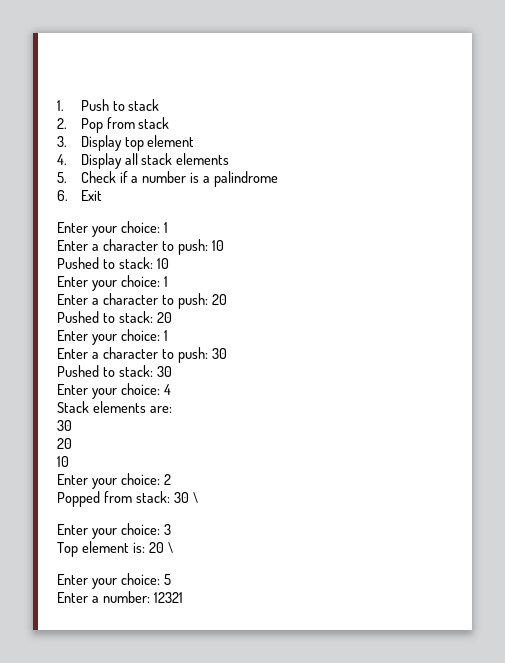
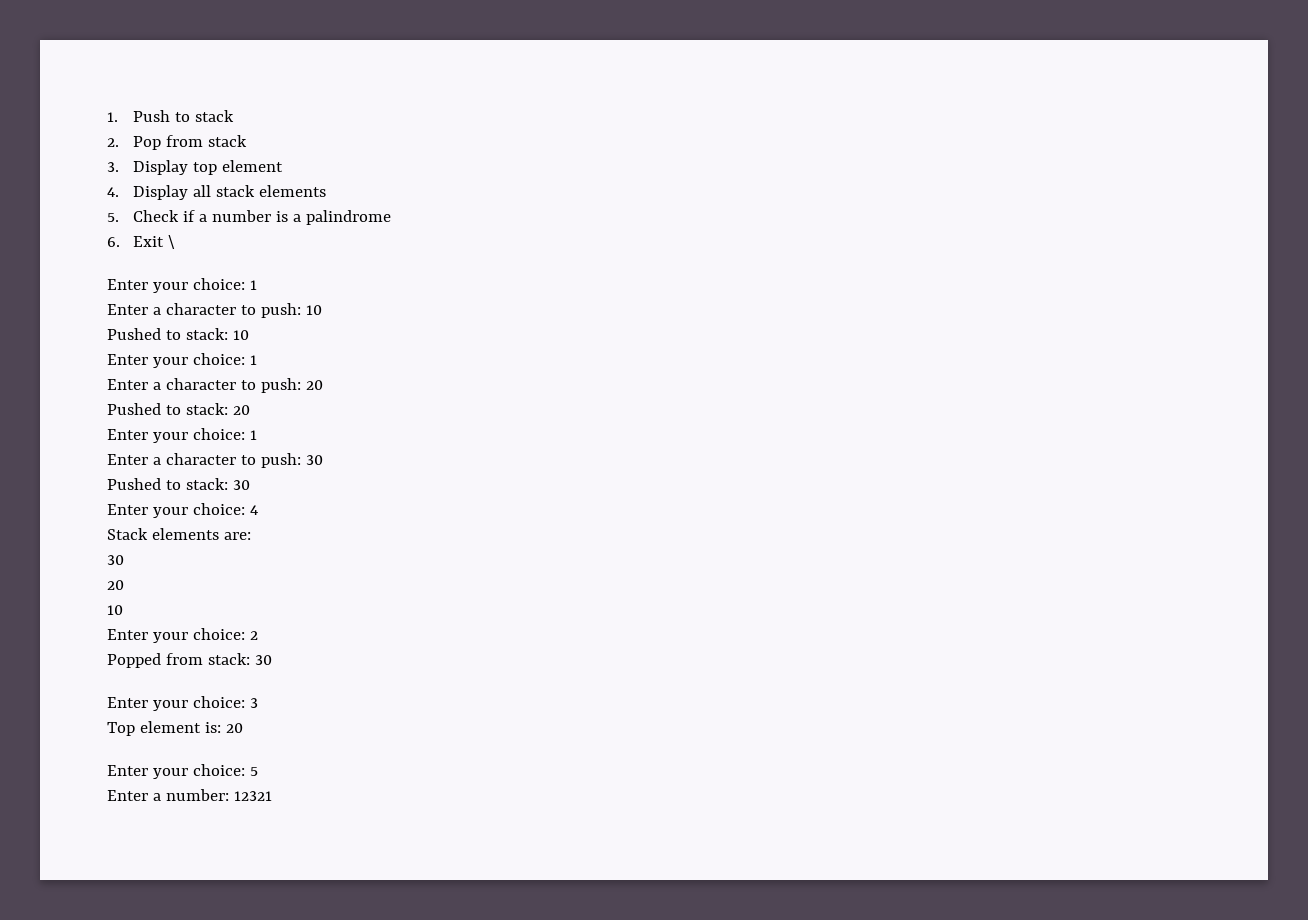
(102, 195) none -> [168,235,176,249] \
[192,492,198,503] \ -> (272, 660) none
[167,542,173,553] \ -> (243, 728) none

